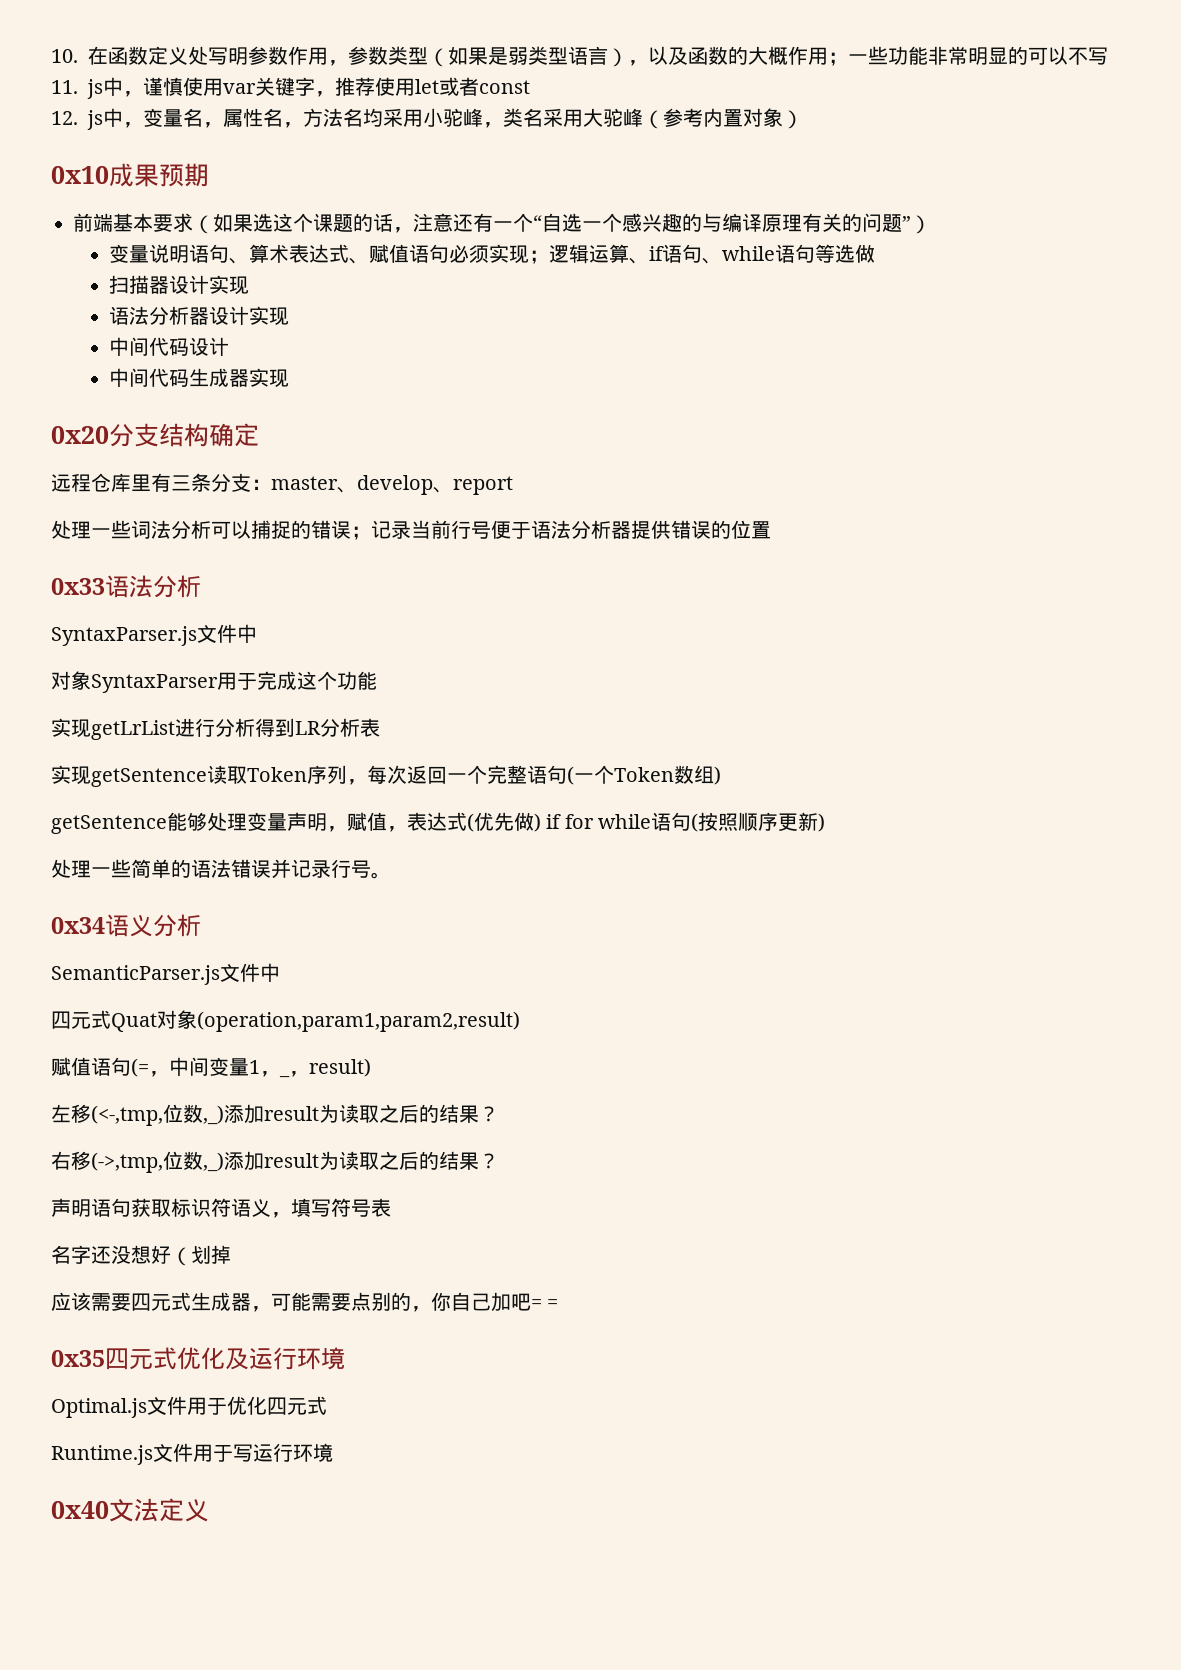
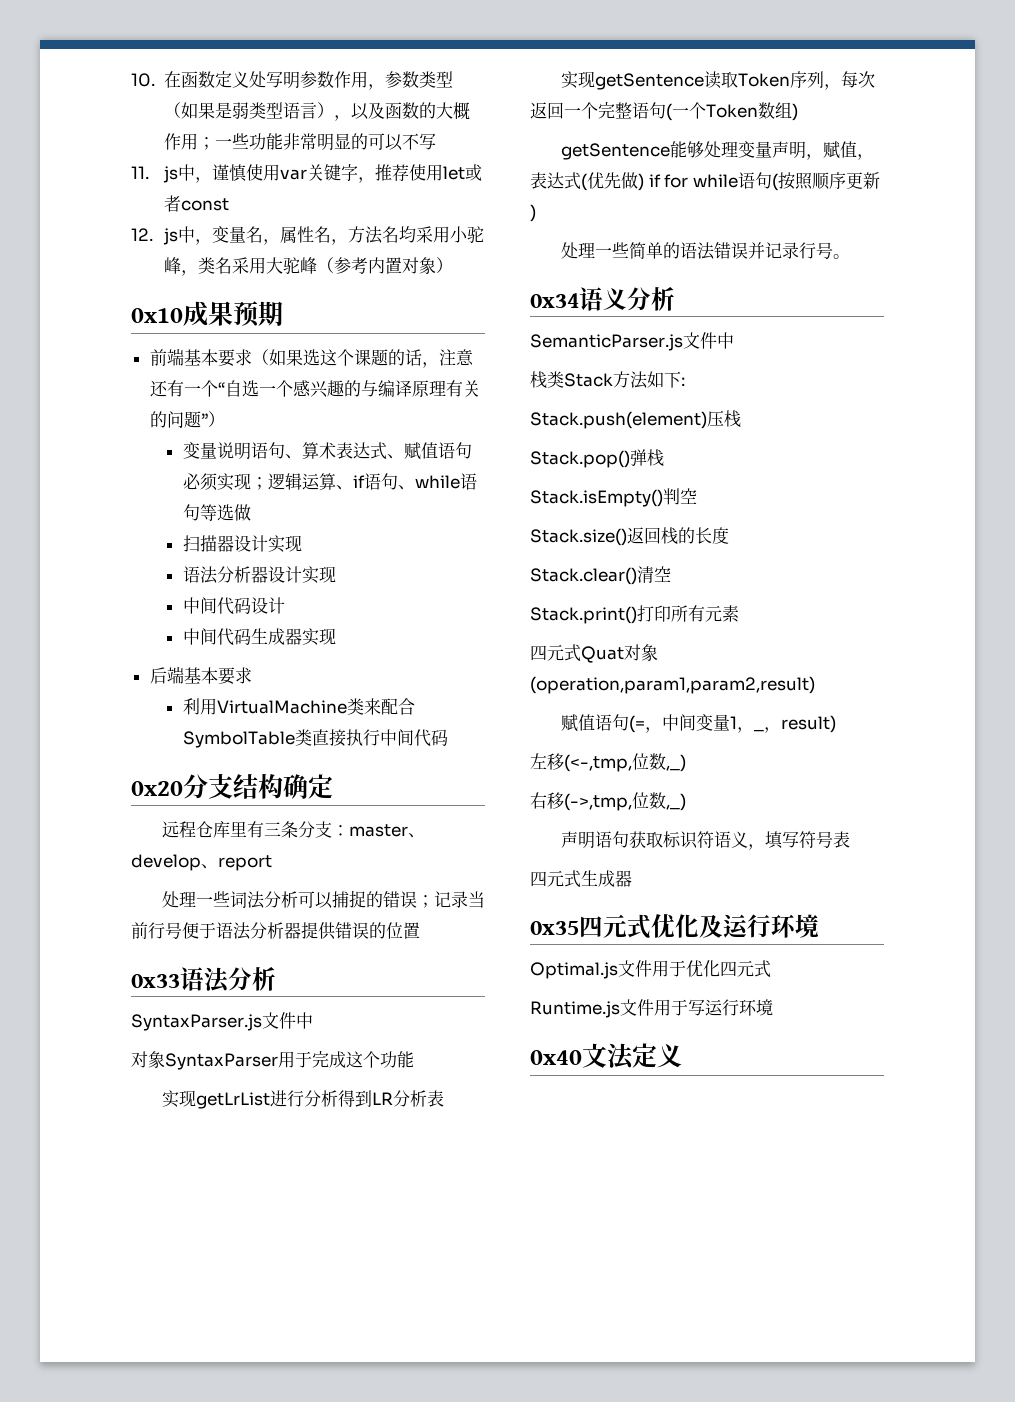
(289, 378) none -> [149,666,252,685] [182,698,415,715] [182,729,448,748] // 后端基本要求 // 利用VirtualMachine类来配合SymbolTable类直接执行中间代码
(280, 972) none -> [530,371,685,389] [530,410,741,429] [530,449,664,468] [530,488,697,507] [530,527,729,546] [530,566,671,585] [530,605,739,624] // 栈类Stack方法如下: // Stack.push(element)压栈 // Stack.pop()弹栈 // Stack.isEmpty()判空 // Stack.size()返回栈的长度 // Stack.clear()清空 // Stack.print()打印所有元素
[224,1104,499,1124] [51,1151,499,1173] 添加result为读取之后的结果？ // 右移(->,tmp,位数,_)添加result为读取之后的结果？ -> [530,792,686,811] // 右移(->,tmp,位数,_)
[51,1245,231,1266] [51,1292,559,1312] 名字还没想好（划掉 // 应该需要四元式生成器，可能需要点别的，你自己加吧= = -> [530,870,632,888] 四元式生成器

